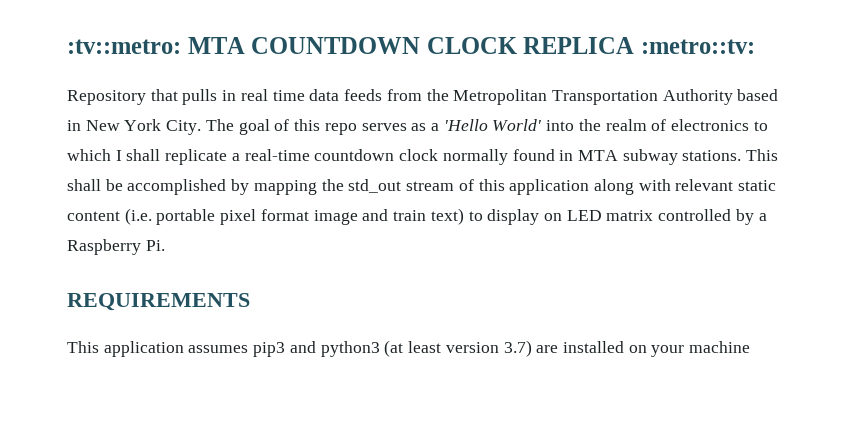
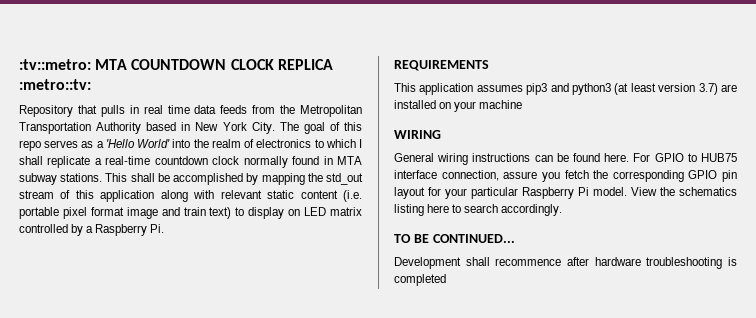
(751, 347) none -> [394,130,441,139] [394,153,737,165] [394,170,737,182] [394,187,737,199] [394,204,563,216] [394,234,515,243] [394,257,737,269] [394,274,446,286] // WIRING // General wiring instructions can be found here. For GPIO to HUB75 interface connection, assure you fetch the corresponding GPIO pin layout for your particular Raspberry Pi model. View the schematics listing here to search accordingly. // TO BE CONTINUED... // Development shall recommence after hardware troubleshooting is completed

